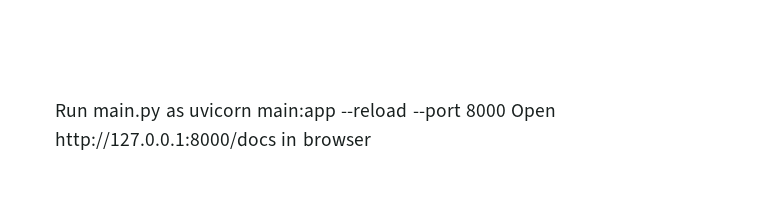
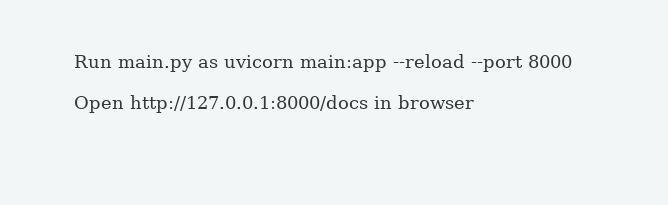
(506, 110) none -> (572, 61) //

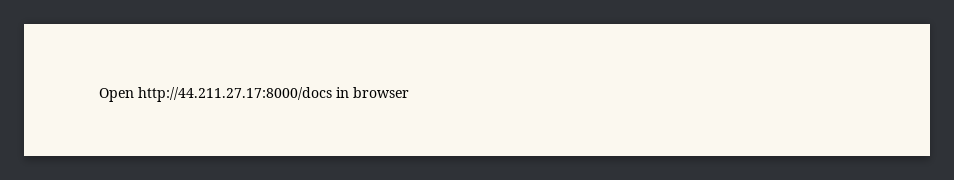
[74,54,572,72] [74,95,368,113] Run main.py as uvicorn main:app --reload --port 8000 // Open http://127.0.0.1:8000/docs -> [99,87,332,102] Open http://44.211.27.17:8000/docs

